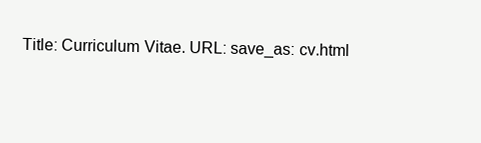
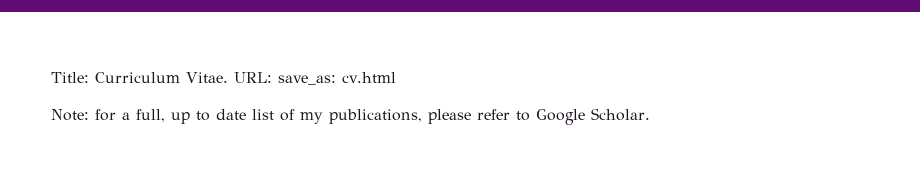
(350, 50) none -> [51,108,650,125] // Note: for a full, up to date list of my publications, please refer to Google Scholar.

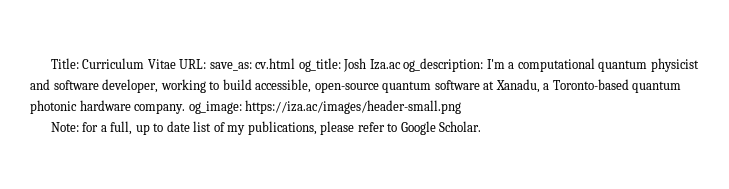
[186,72,228,83] Vitae. -> [147,59,176,69] Vitae
(396, 77) none -> [298,58,699,72] [30,79,682,93] [30,100,462,114] og_title: Josh Iza.ac og_description: I'm a computational quantum physicist and software developer, working to build accessible, open-source quantum software at Xanadu, a Toronto-based quantum photonic hardware company. og_image: https://iza.ac/images/header-small.png

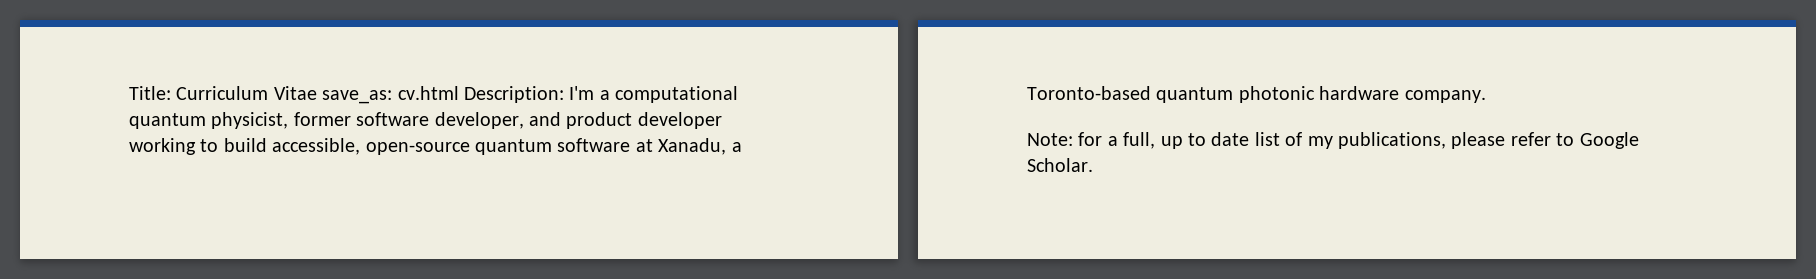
[179,59,207,69] URL: -> (317, 93) none
[298,58,699,72] [30,79,159,93] og_title: Josh Iza.ac og_description: I'm a computational quantum physicist and software developer, -> [464,86,739,103] [129,112,722,129] Description: I'm a computational quantum physicist, former software developer, and product developer
[188,100,462,114] og_image: https://iza.ac/images/header-small.png -> (1486, 96) none

